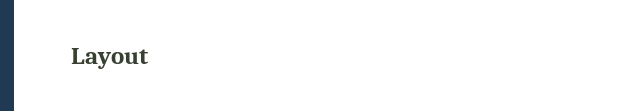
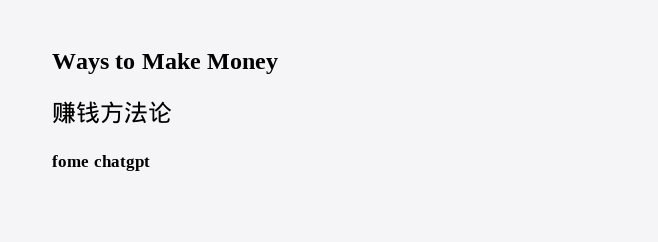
[71,48,149,69] Layout -> [52,53,279,74] [52,101,172,124] [52,155,150,171] Ways to Make Money // 赚钱方法论 // fome chatgpt

